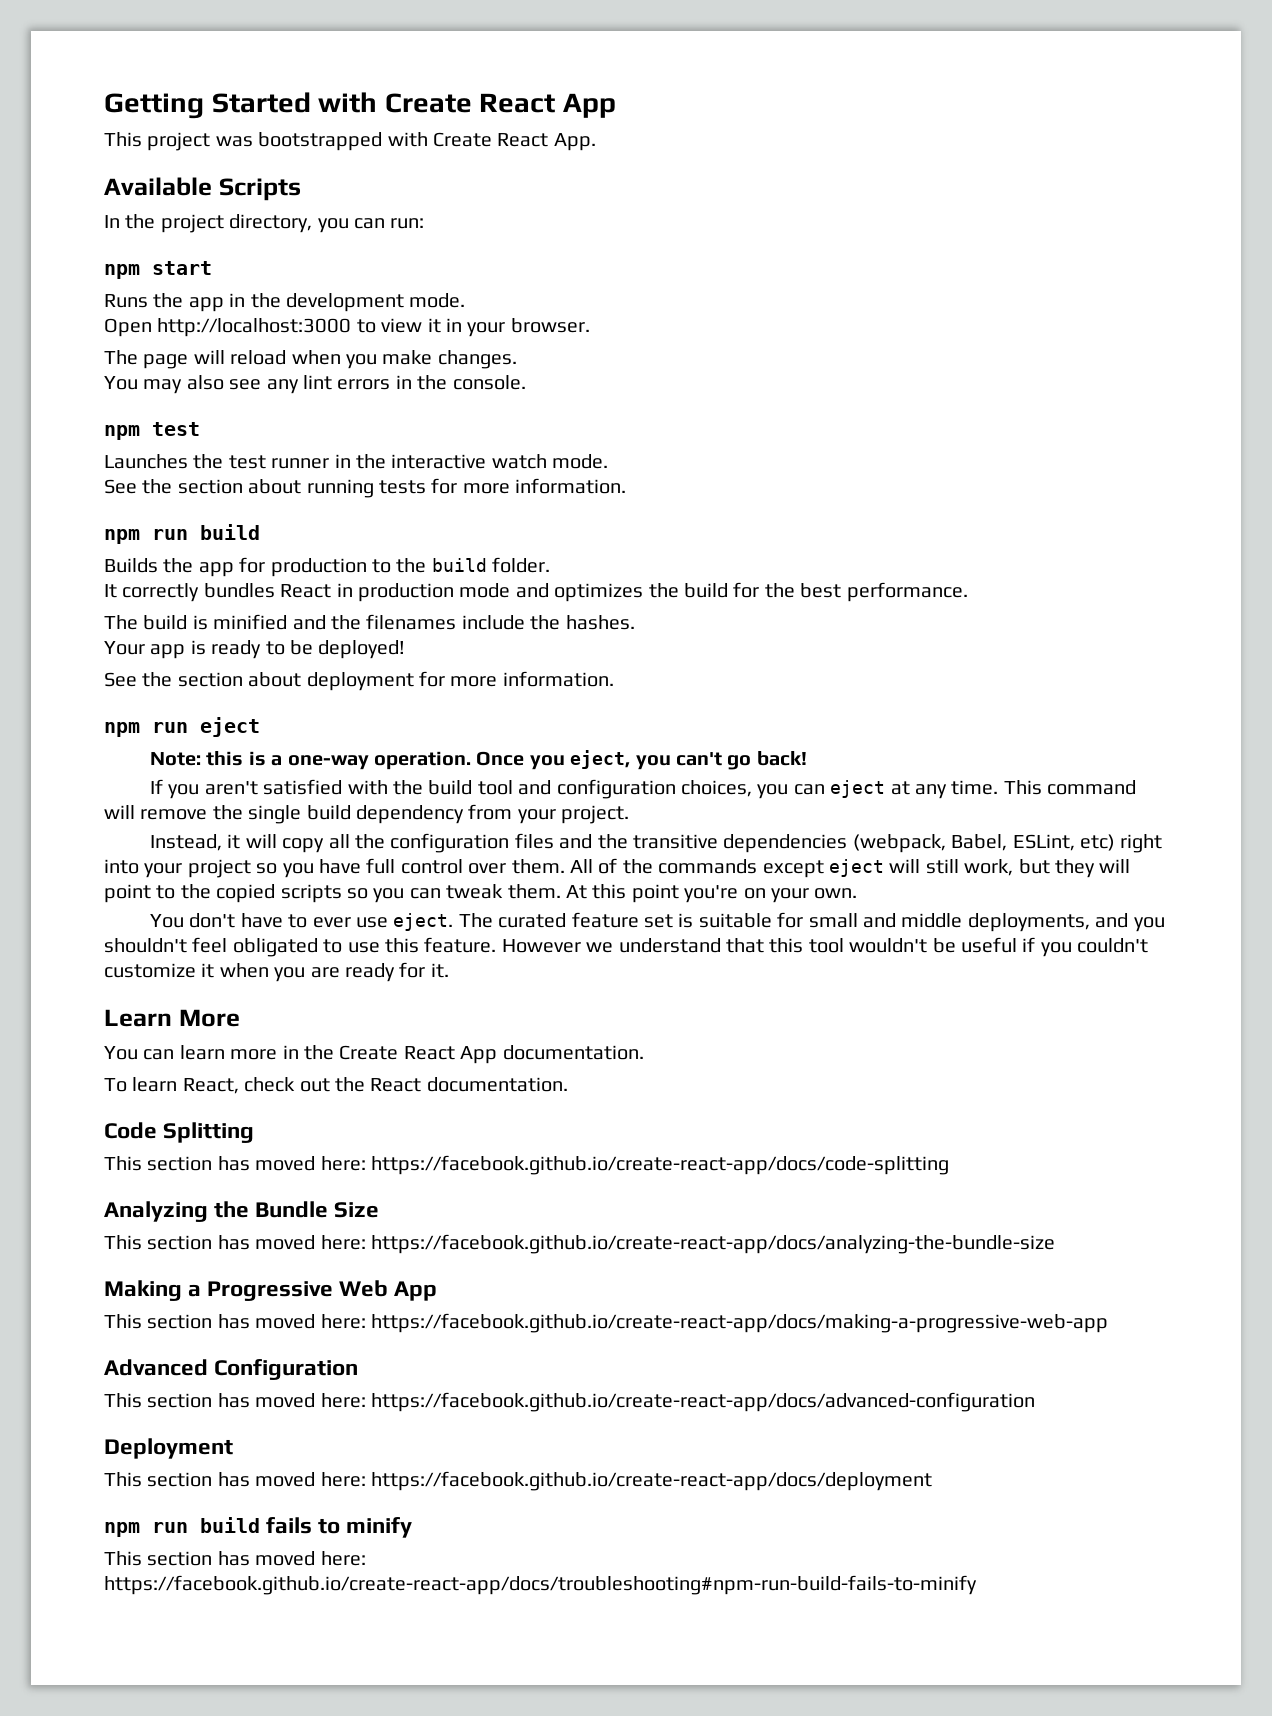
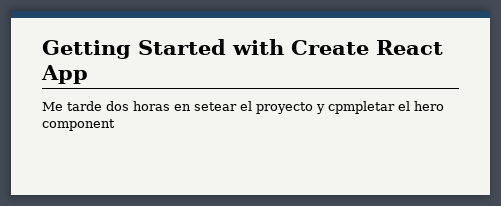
[104,132,596,151] [104,177,301,201] [104,214,425,233] [104,261,212,279] [104,293,466,312] [104,318,590,337] [104,350,517,369] [104,375,526,394] [104,422,200,440] [104,454,609,469] [104,478,627,498] [104,524,260,544] [104,557,551,577] [104,582,968,602] [104,614,635,630] [104,640,406,659] [104,671,614,691] [104,717,260,737] [150,750,807,770] [150,779,1137,799] [104,804,630,824] [150,833,1163,853] [104,858,1131,878] [104,884,858,903] [150,912,1165,932] [104,937,1149,957] [104,962,449,982] [104,1009,240,1027] [104,1045,644,1064] [104,1077,568,1094] [104,1122,255,1143] [104,1155,949,1175] [104,1201,380,1222] [104,1234,1055,1254] [104,1280,438,1301] [104,1313,1108,1333] [104,1359,359,1380] [104,1392,1035,1412] [104,1438,233,1459] [104,1471,932,1491] [104,1517,413,1538] [104,1551,366,1566] [104,1575,977,1595] This project was bootstrapped with Create React App. // Available Scripts // In the project directory, you can run: // npm start // Runs the app in the development mode. // Open http://localhost:3000 to view it in your browser. // The page will reload when you make changes. // You may also see any lint errors in the console. // npm test // Launches the test runner in the interactive watch mode. // See the section about running tests for more information. // npm run build // Builds the app for production to the build folder. // It correctly bundles React in production mode and optimizes the build for the best performance. // The build is minified and the filenames include the hashes. // Your app is ready to be deployed! // See the section about deployment for more information. // npm run eject // Note: this is a one-way operation. Once you eject, you can't go back! // If you aren't satisfied with the build tool and configuration choices, you can eject at any time. This command will remove the single build dependency from your project. // Instead, it will copy all the configuration files and the transitive dependencies (webpack, Babel, ESLint, etc) right into your project so you have full control over them. All of the commands except eject will still work, but they will point to the copied scripts so you can tweak them. At this point you're on your own. // You don't have to ever use eject. The curated feature set is suitable for small and middle deployments, and you shouldn't feel obligated to use this feature. However we understand that this tool wouldn't be useful if you couldn't customize it when you are ready for it. // Learn More // You can learn more in the Create React App documentation. // To learn React, check out the React documentation. // Code Splitting // This section has moved here: https://facebook.github.io/create-react-app/docs/code-splitting // Analyzing the Bundle Size // This section has moved here: https://facebook.github.io/create-react-app/docs/analyzing-the-bundle-size // Making a Progressive Web App // This section has moved here: https://facebook.github.io/create-react-app/docs/making-a-progressive-web-app // Advanced Configuration // This section has moved here: https://facebook.github.io/create-react-app/docs/advanced-configuration // Deployment // This section has moved here: https://facebook.github.io/create-react-app/docs/deployment // npm run build fails to minify // This section has moved here: https://facebook.github.io/create-react-app/docs/troubleshooting#npm-run-build-fails-to-minify -> [42,101,444,114] [42,119,115,131] Me tarde dos horas en setear el proyecto y cpmpletar el hero component

